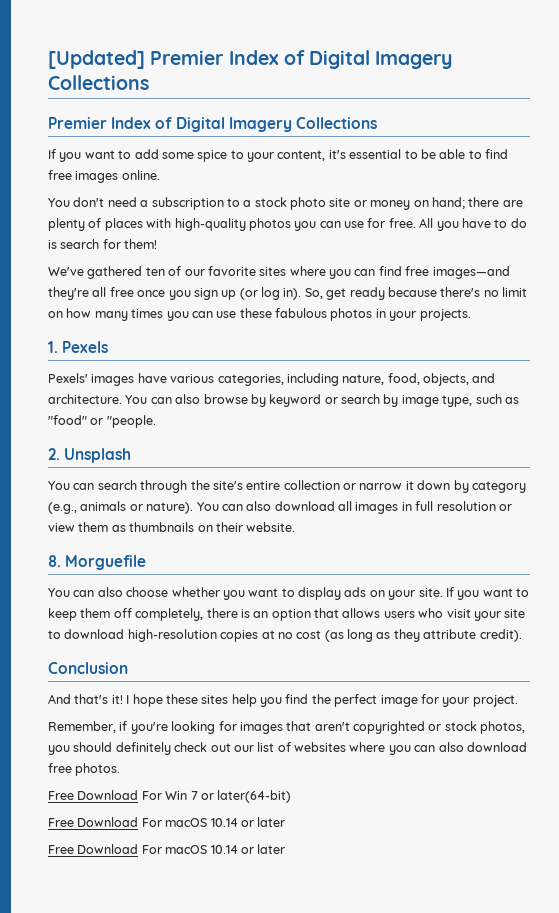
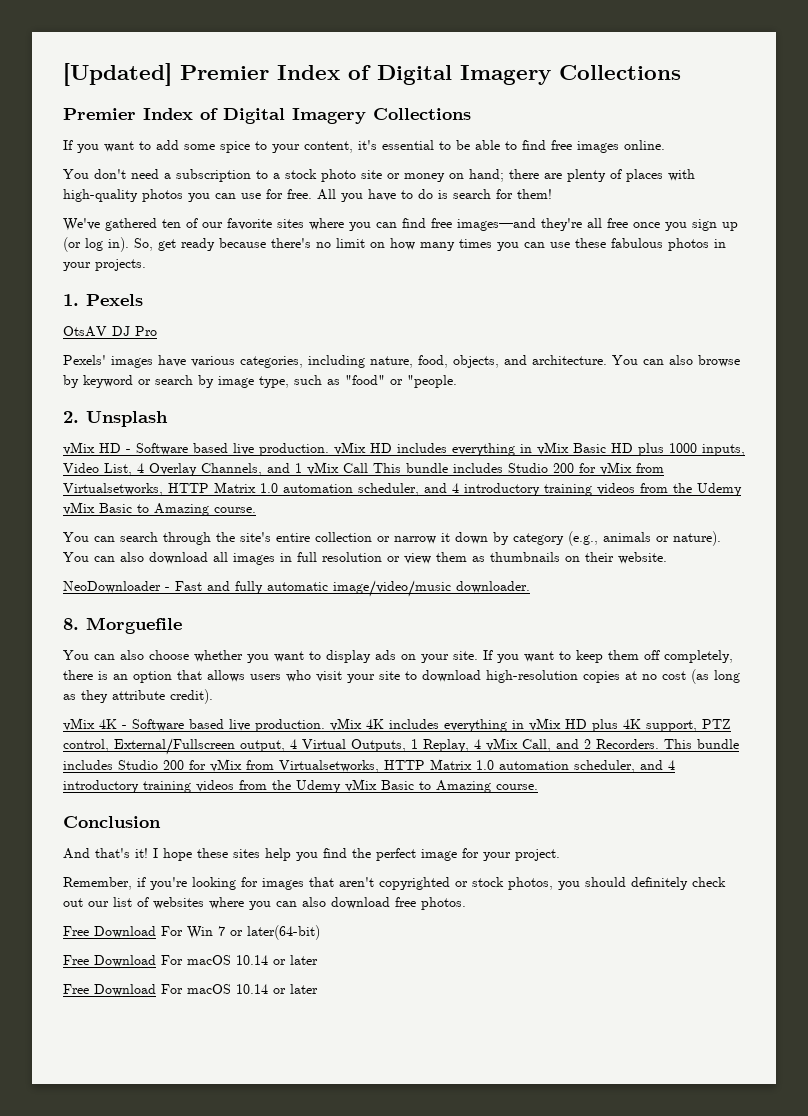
(109, 347) none -> [63,326,157,337] // OtsAV DJ Pro
(132, 455) none -> [63,442,745,456] [63,462,664,476] [63,482,742,496] [63,502,256,516] // vMix HD - Software based live production. vMix HD includes everything in vMix Basic HD plus 1000 inputs, Video List, 4 Overlay Channels, and 1 vMix Call This bundle includes Studio 200 for vMix from Virtualsetworks, HTTP Matrix 1.0 automation scheduler, and 4 introductory training videos from the Udemy vMix Basic to Amazing course.
(296, 527) none -> [63,580,530,597] // NeoDownloader - Fast and fully automatic image/video/music downloader.
(522, 635) none -> [63,718,731,732] [63,738,739,755] [63,759,675,773] [63,779,538,793] // vMix 4K - Software based live production. vMix 4K includes everything in vMix HD plus 4K support, PTZ control, External/Fullscreen output, 4 Virtual Outputs, 1 Replay, 4 vMix Call, and 2 Recorders. This bundle includes Studio 200 for vMix from Virtualsetworks, HTTP Matrix 1.0 automation scheduler, and 4 introductory training videos from the Udemy vMix Basic to Amazing course.

